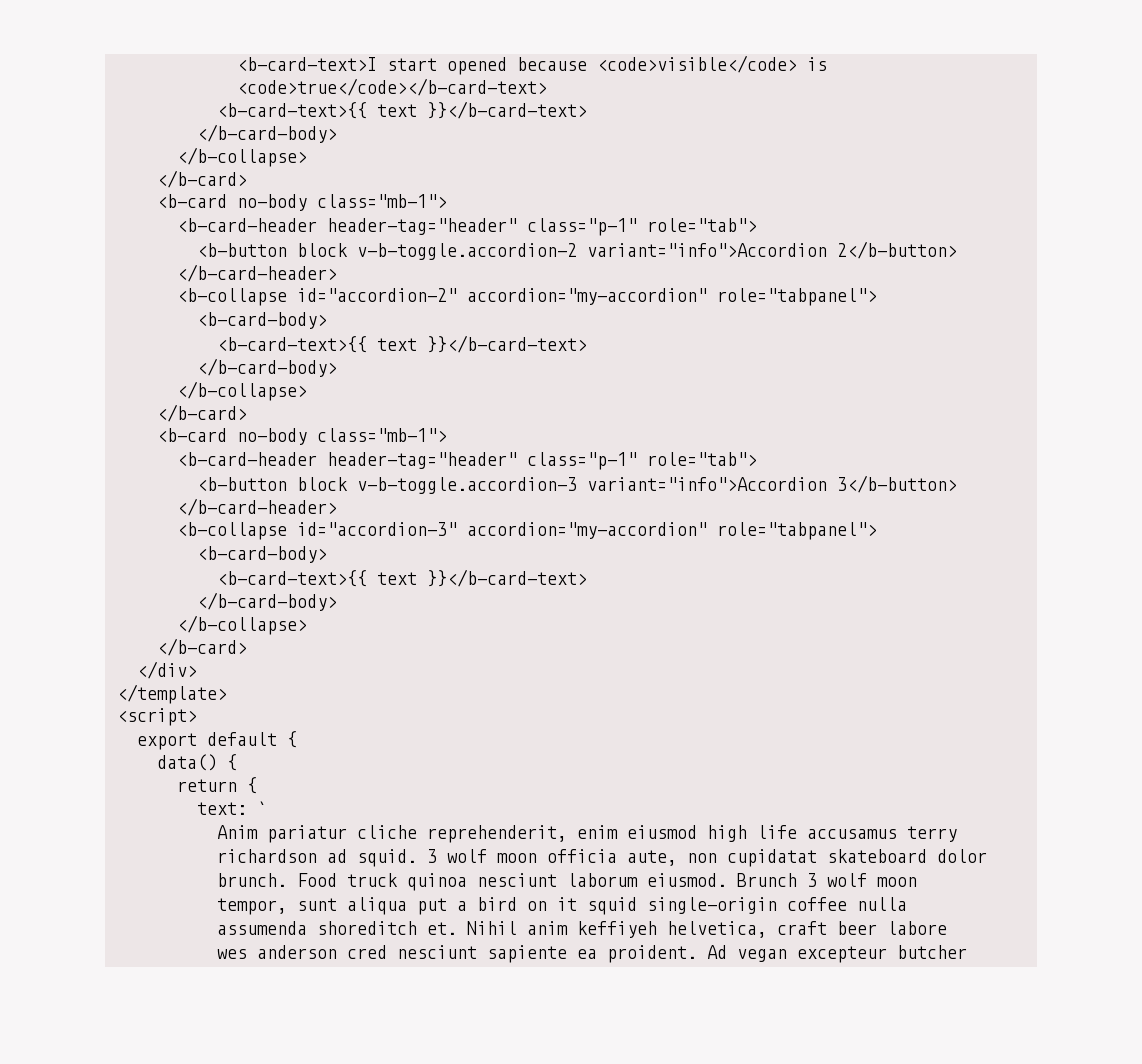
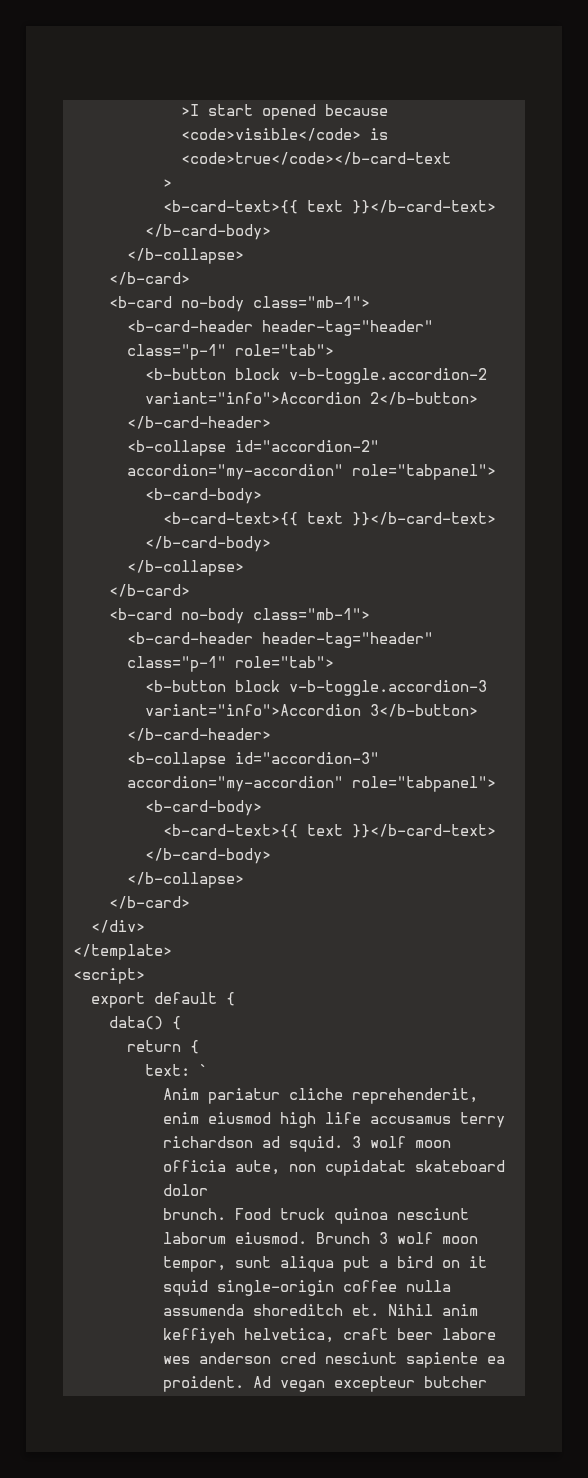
[237,57,378,71] <b-card-text>I -> [181,104,200,116] >I
[237,78,548,96] <code>true</code></b-card-text> -> [181,152,452,165] [163,179,173,188] <code>true</code></b-card-text // >

